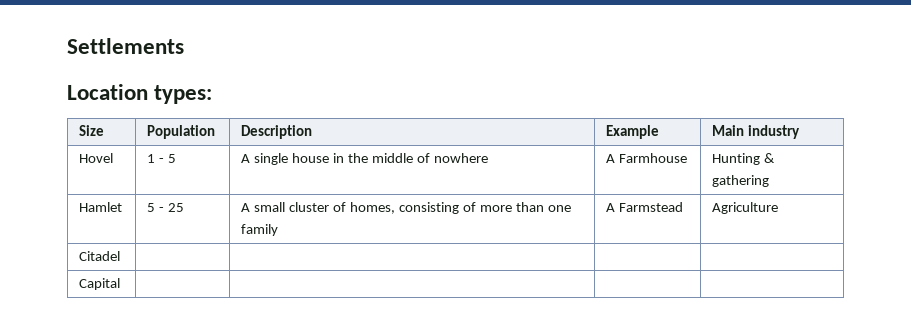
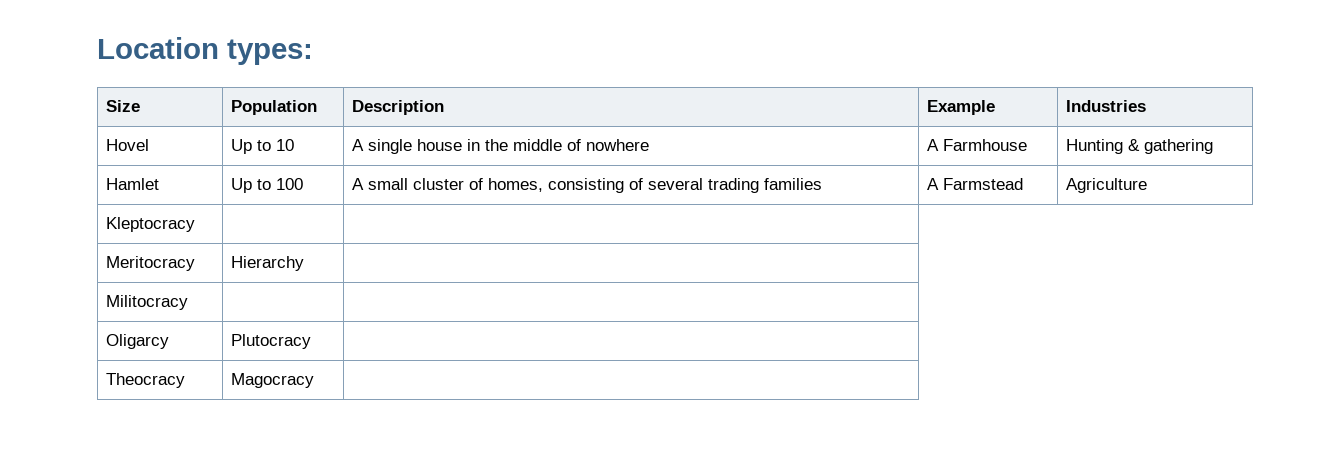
[67,38,184,54] Settlements // -> (97, 48) none
[712,125,801,139] Main industry -> [1066,100,1147,112] Industries
[147,154,177,163] 1 - 5 -> [231,139,295,154] Up to 10
[147,203,185,212] 5 - 25 -> [231,178,304,193] Up to 100
[479,202,571,212] [241,224,279,236] more than one family -> [648,178,823,193] several trading families
[79,251,121,261] [79,278,121,290] Citadel | | | | // Capital | | | -> [106,217,196,232] [106,256,196,271] [231,256,305,271] [106,295,189,310] [106,334,170,349] [231,334,312,349] [106,373,186,388] [231,373,315,388] Kleptocracy | | // Meritocracy | Hierarchy | // Militocracy | | // Oligarcy | Plutocracy | // Theocracy | Magocracy

